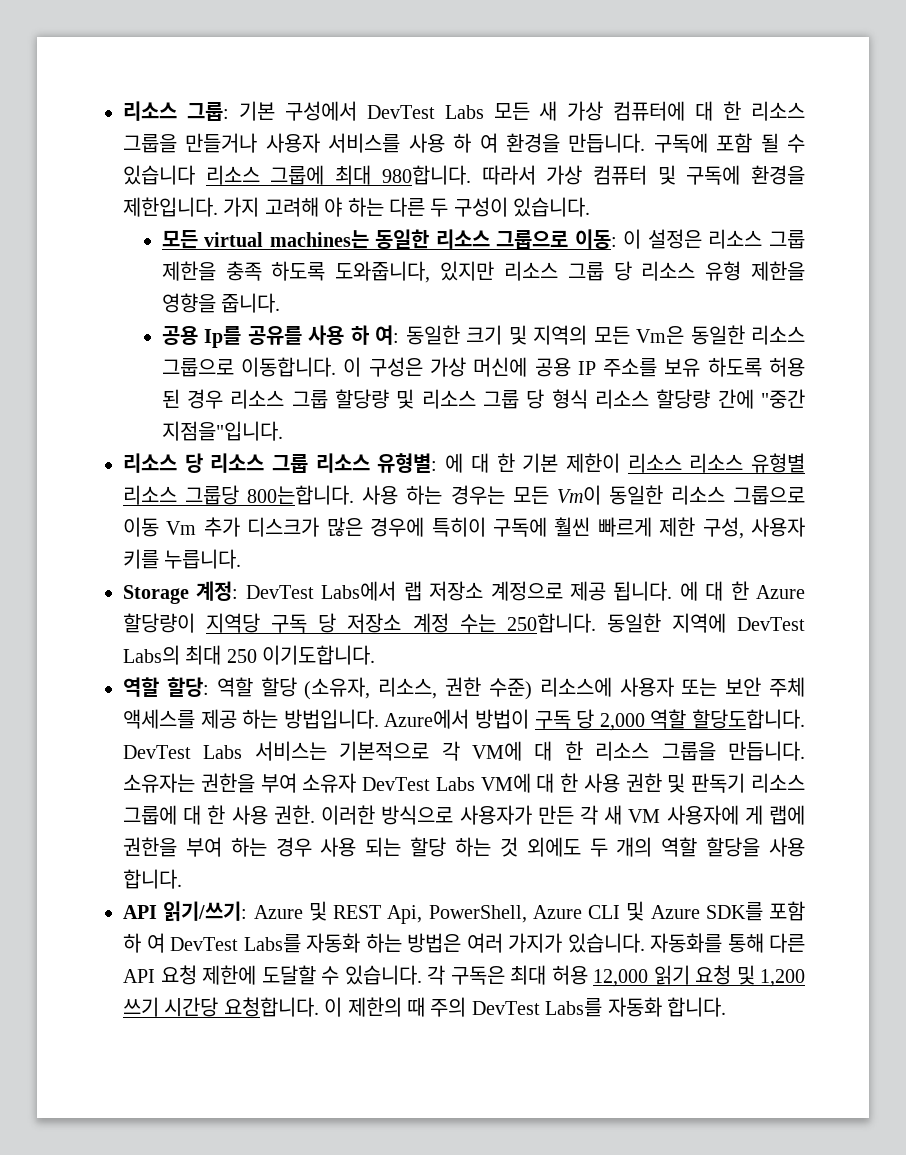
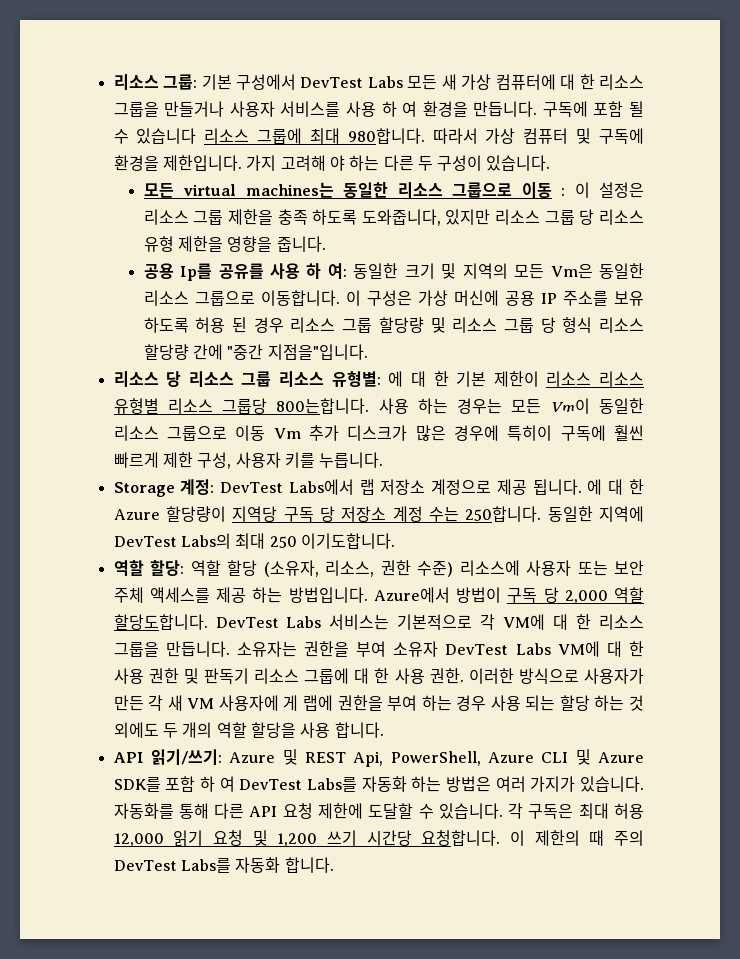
[574,229,617,249] 이동: -> [521,182,566,199] 이동 :

